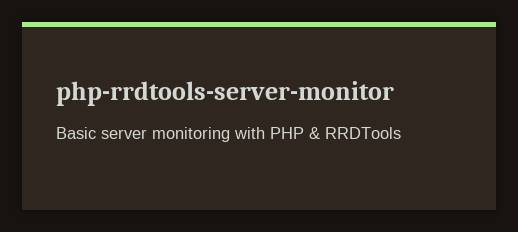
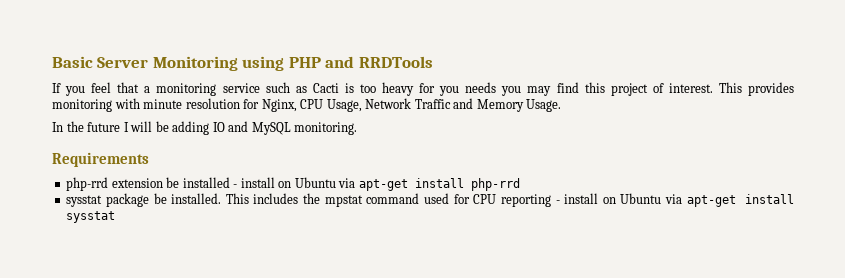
[56,81,394,106] [56,127,401,142] php-rrdtools-server-monitor // Basic server monitoring with PHP & RRDTools -> [52,56,433,71] [52,82,794,96] [52,98,562,112] [52,121,358,135] [52,152,149,167] [66,177,520,191] [66,193,795,207] [66,211,116,223] Basic Server Monitoring using PHP and RRDTools // If you feel that a monitoring service such as Cacti is too heavy for you needs you may find this project of interest. This provides monitoring with minute resolution for Nginx, CPU Usage, Network Traffic and Memory Usage. // In the future I will be adding IO and MySQL monitoring. // Requirements // php-rrd extension be installed - install on Ubuntu via apt-get install php-rrd // sysstat package be installed. This includes the mpstat command used for CPU reporting - install on Ubuntu via apt-get install sysstat

